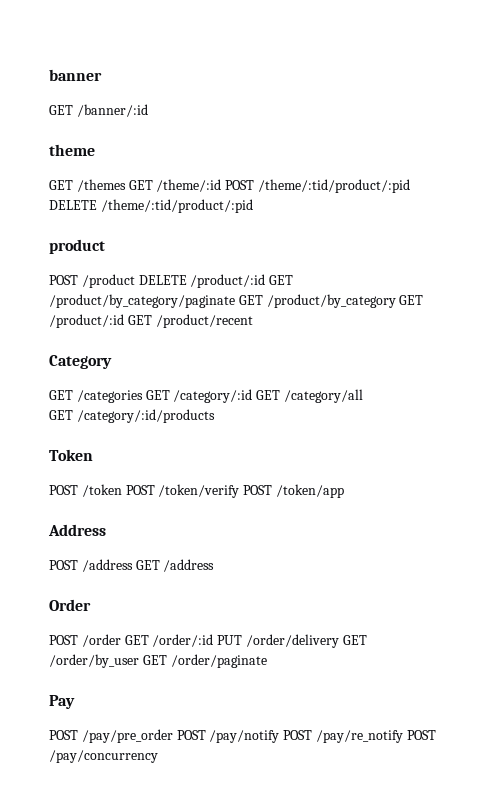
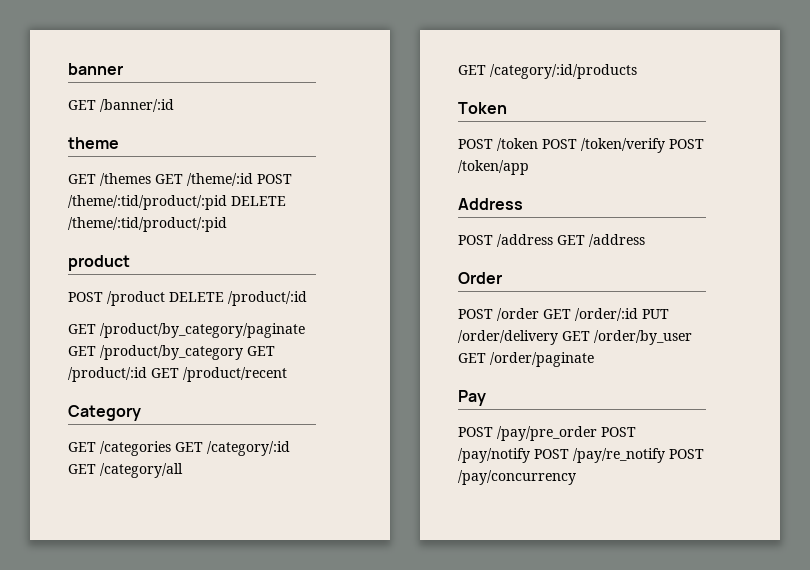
(266, 281) none -> (307, 298) //

